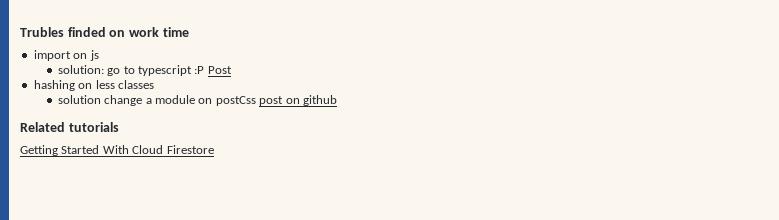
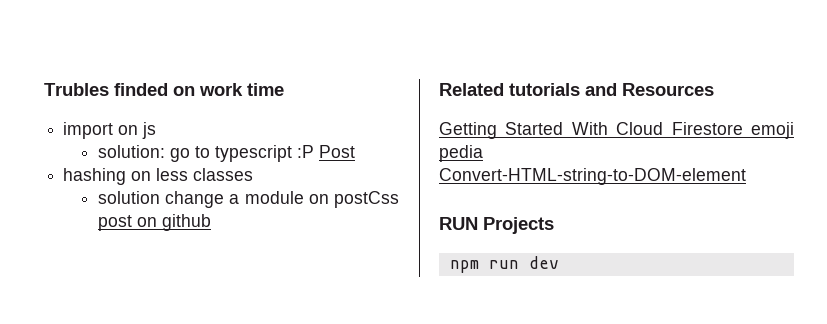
(119, 127) none -> [585,83,714,96] and Resources
(214, 149) none -> [751,122,794,139] [439,145,483,162] [439,168,746,185] [439,217,554,234] [449,256,559,273] emoji pedia Convert-HTML-string-to-DOM-element // RUN Projects // npm run dev

